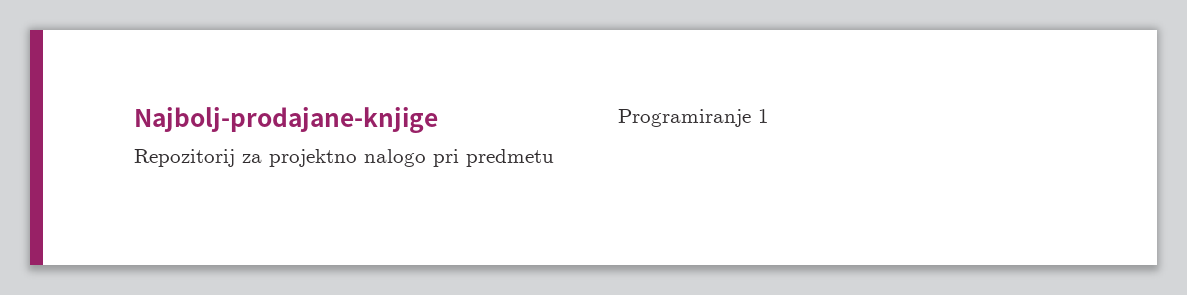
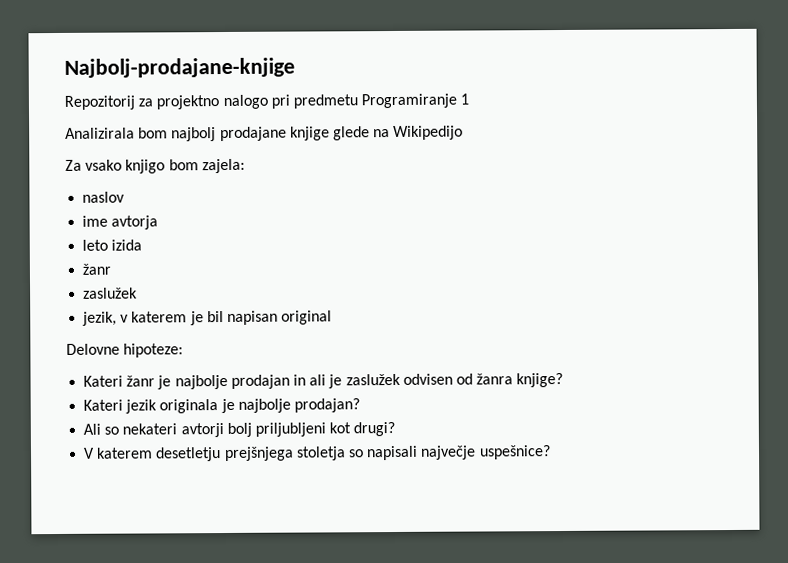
(769, 116) none -> [65,125,464,142] [65,158,245,174] [82,191,126,203] [82,215,159,230] [82,239,143,251] [82,263,112,275] [83,287,139,299] [82,310,333,326] [66,343,184,358] [83,372,564,390] [83,398,360,414] [83,421,396,438] [83,445,551,462] // Analizirala bom najbolj prodajane knjige glede na Wikipedijo // Za vsako knjigo bom zajela: // naslov // ime avtorja // leto izida // žanr // zaslužek // jezik, v katerem je bil napisan original // Delovne hipoteze: // Kateri žanr je najbolje prodajan in ali je zaslužek odvisen od žanra knjige? // Kateri jezik originala je najbolje prodajan? // Ali so nekateri avtorji bolj priljubljeni kot drugi? // V katerem desetletju prejšnjega stoletja so napisali največje uspešnice?

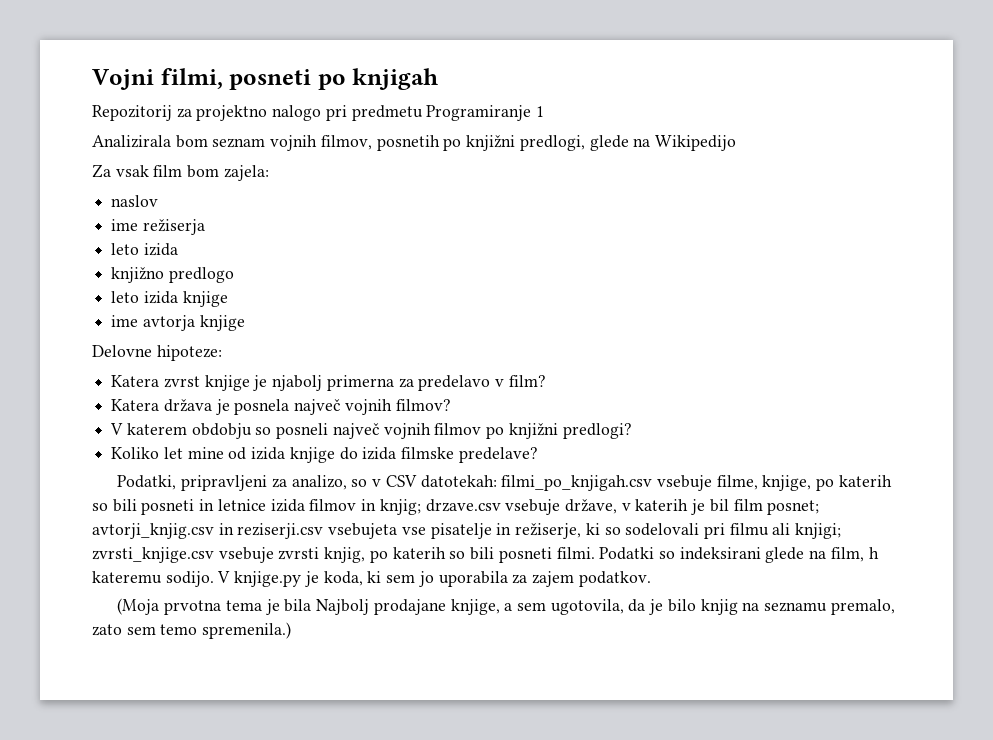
[64,57,295,78] Najbolj-prodajane-knjige -> [92,68,439,90] Vojni filmi, posneti po knjigah
[171,126,330,142] najbolj prodajane knjige -> [212,135,585,151] seznam vojnih filmov, posnetih po knjižni predlogi,
[85,159,166,174] vsako knjigo -> [115,165,183,177] vsak film
[111,215,159,230] avtorja -> [142,219,205,235] režiserja
[82,263,112,275] [83,287,139,299] [82,310,333,326] [66,343,184,358] [83,372,564,390] [83,398,360,414] [83,421,396,438] [83,445,551,462] žanr // zaslužek // jezik, v katerem je bil napisan original // Delovne hipoteze: // Kateri žanr je najbolje prodajan in ali je zaslužek odvisen od žanra knjige? // Kateri jezik originala je najbolje prodajan? // Ali so nekateri avtorji bolj priljubljeni kot drugi? // V katerem desetletju prejšnjega stoletja so napisali največje uspešnice? -> [111,267,234,283] [111,291,228,307] [111,315,245,331] [92,345,222,361] [111,375,546,391] [111,399,451,415] [110,423,632,439] [111,447,538,463] [117,475,892,491] [92,499,820,515] [92,523,842,539] [92,547,879,563] [92,571,651,587] [117,598,895,615] [92,622,292,639] knjižno predlogo // leto izida knjige // ime avtorja knjige // Delovne hipoteze: // Katera zvrst knjige je njabolj primerna za predelavo v film? // Katera država je posnela največ vojnih filmov? // V katerem obdobju so posneli največ vojnih filmov po knjižni predlogi? // Koliko let mine od izida knjige do izida filmske predelave? // Podatki, pripravljeni za analizo, so v CSV datotekah: filmi_po_knjigah.csv vsebuje filme, knjige, po katerih so bili posneti in letnice izida filmov in knjig; drzave.csv vsebuje države, v katerih je bil film posnet; avtorji_knjig.csv in reziserji.csv vsebujeta vse pisatelje in režiserje, ki so sodelovali pri filmu ali knjigi; zvrsti_knjige.csv vsebuje zvrsti knjig, po katerih so bili posneti filmi. Podatki so indeksirani glede na film, h kateremu sodijo. V knjige.py je koda, ki sem jo uporabila za zajem podatkov. // (Moja prvotna tema je bila Najbolj prodajane knjige, a sem ugotovila, da je bilo knjig na seznamu premalo, zato sem temo spremenila.)

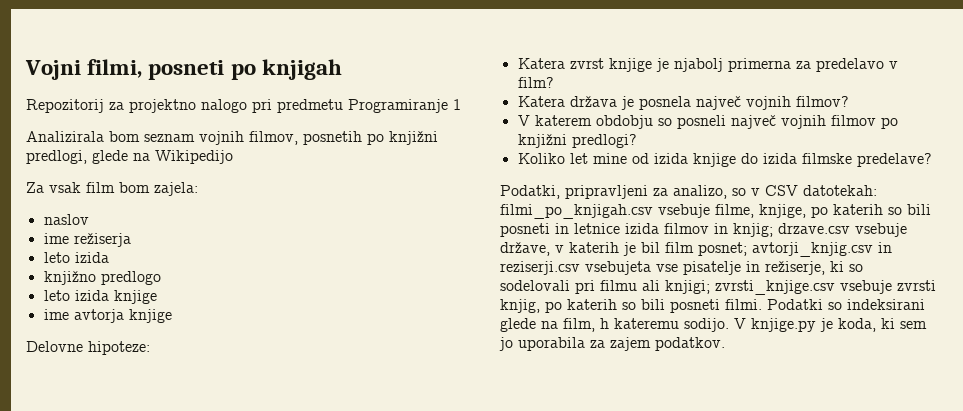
[117,598,895,615] [92,622,292,639] // (Moja prvotna tema je bila Najbolj prodajane knjige, a sem ugotovila, da je bilo knjig na seznamu premalo, zato sem temo spremenila.) -> (725, 344) none

